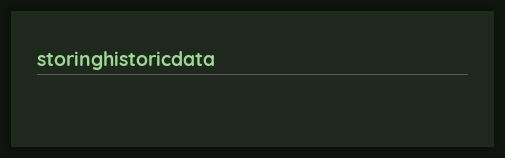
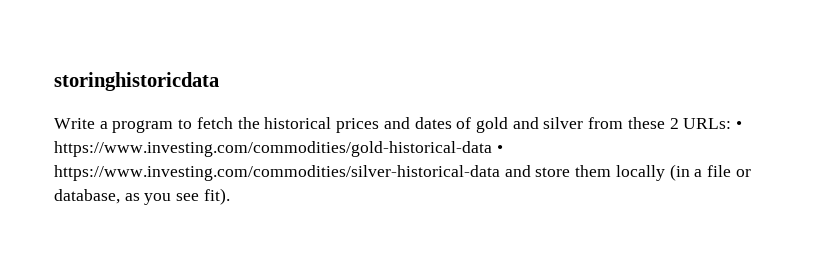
(215, 60) none -> [54,117,743,133] [54,141,503,157] [54,164,751,181] [54,188,230,205] // Write a program to fetch the historical prices and dates of gold and silver from these 2 URLs: • https://www.investing.com/commodities/gold-historical-data • https://www.investing.com/commodities/silver-historical-data and store them locally (in a file or database, as you see fit).

